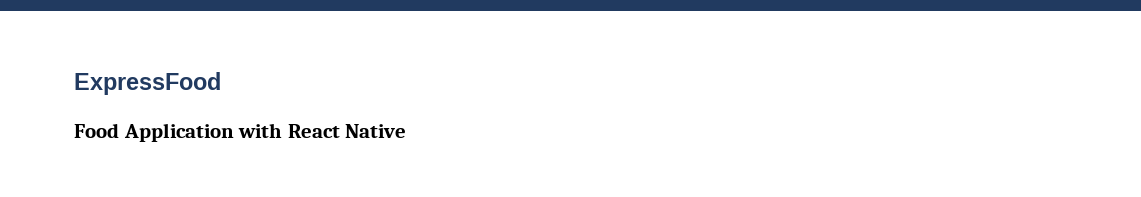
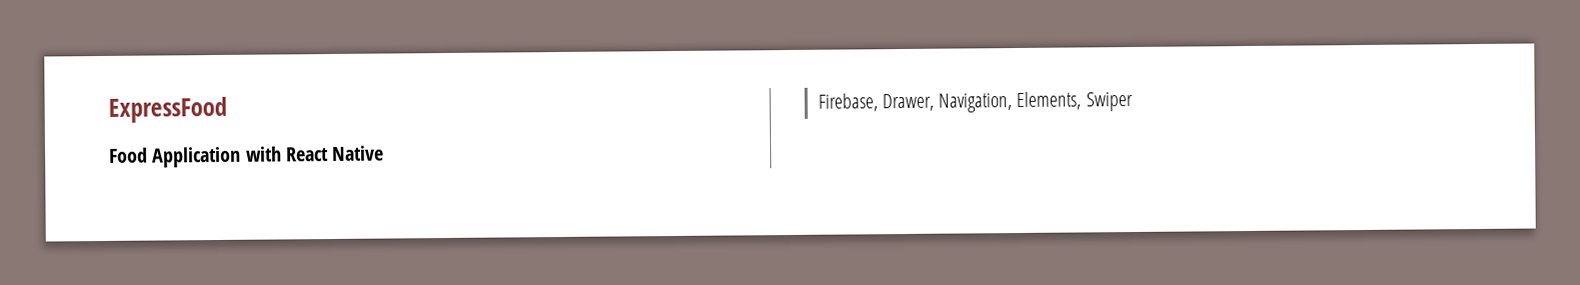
(407, 131) none -> [817,91,1133,113] // Firebase, Drawer, Navigation, Elements, Swiper

